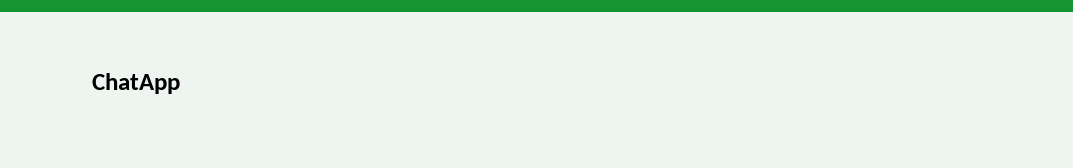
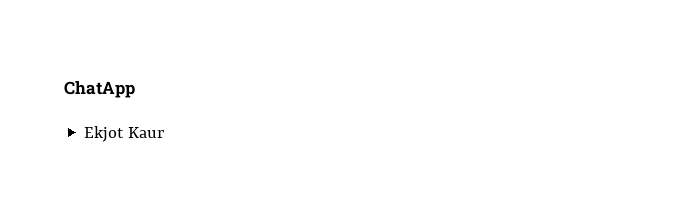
(180, 83) none -> [84,126,165,142] // Ekjot Kaur

